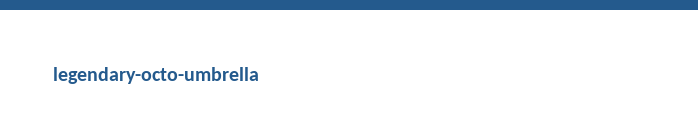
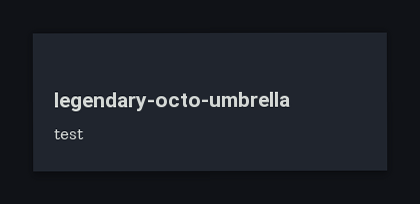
(259, 75) none -> [54,129,84,140] // test

